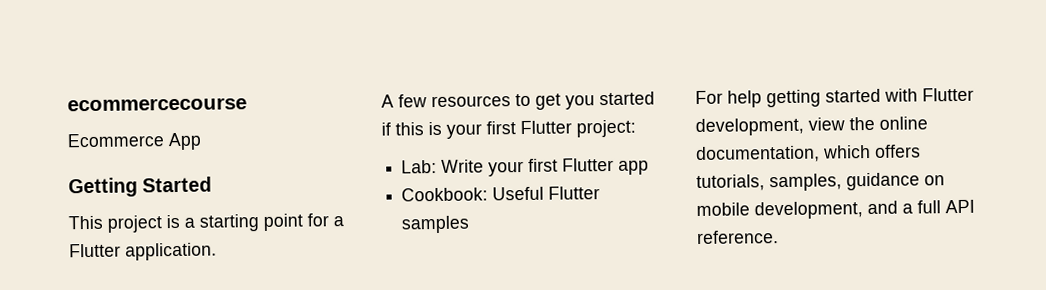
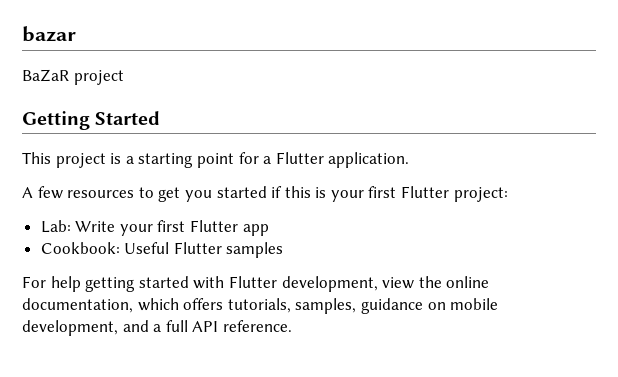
[67,97,247,112] [67,132,202,151] ecommercecourse // Ecommerce App -> [22,26,76,42] [22,69,124,85] bazar // BaZaR project

